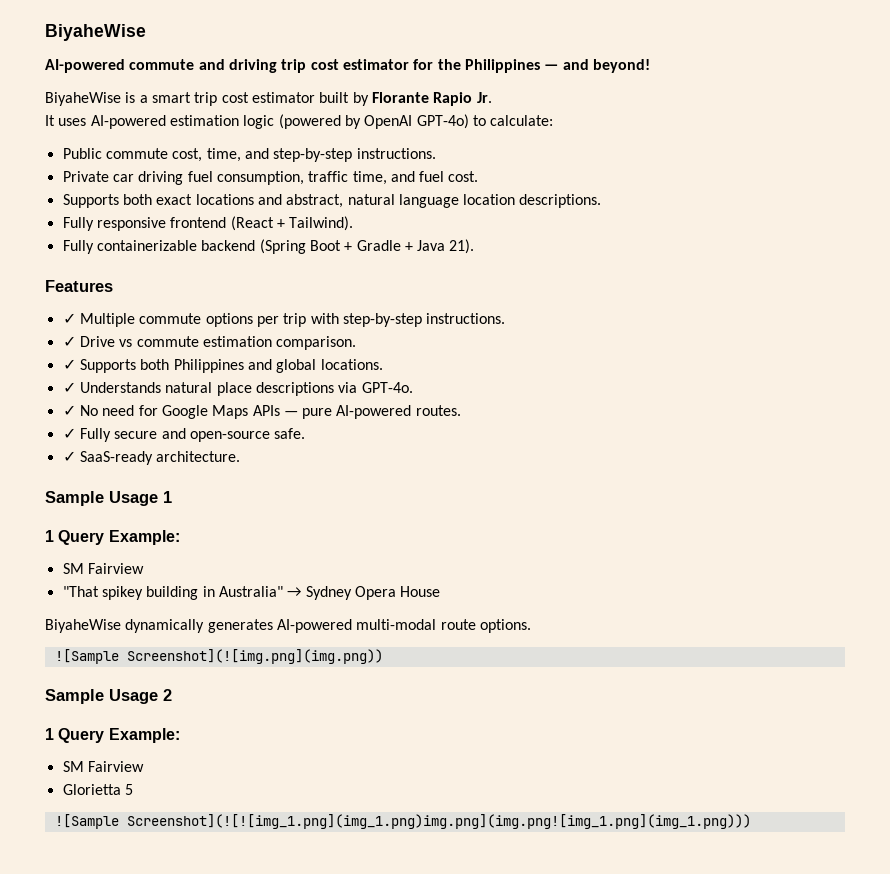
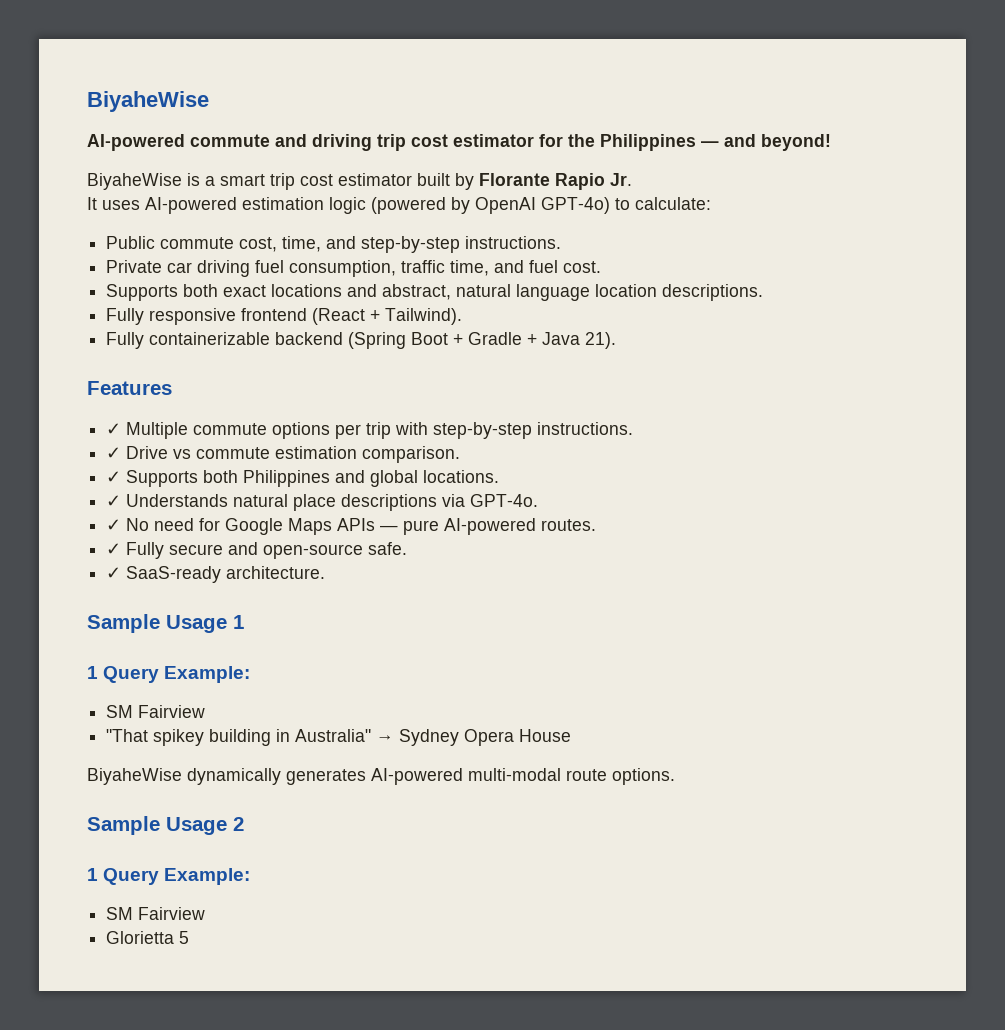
[54,649,383,664] // ![Sample Screenshot](![img.png](img.png)) -> (675, 776) none
[54,814,751,829] // ![Sample Screenshot](![![img_1.png](img_1.png)img.png](img.png![img_1.png](img_1.png))) -> (190, 937) none

